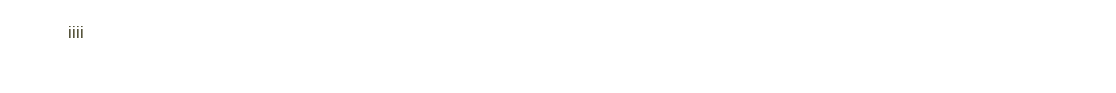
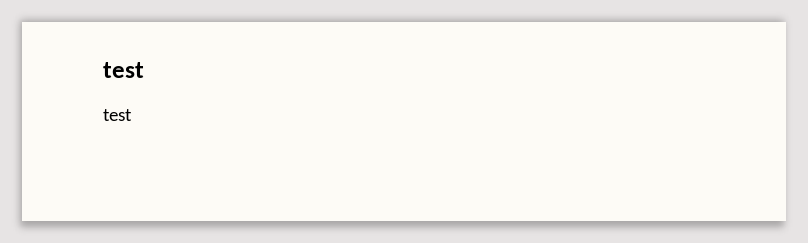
[68,26,84,38] iiii -> [103,62,144,78] [103,109,132,121] test // test

